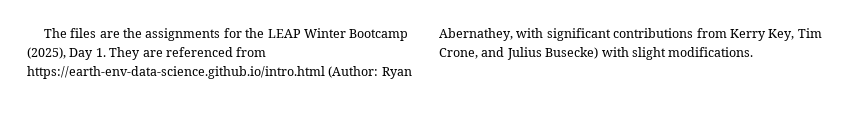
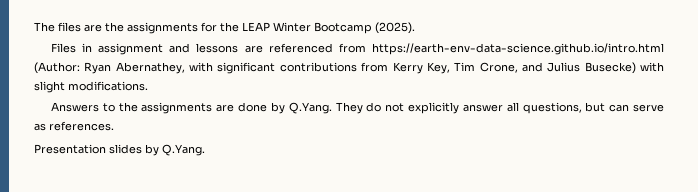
[27,47,141,60] (2025), Day 1. They -> [375,22,415,34] [50,43,239,55] (2025). // Files in assignment and lessons
(754, 52) none -> [50,102,665,114] [34,121,114,131] [34,144,205,156] // Answers to the assignments are done by Q.Yang. They do not explicitly answer all questions, but can serve as references. // Presentation slides by Q.Yang.

